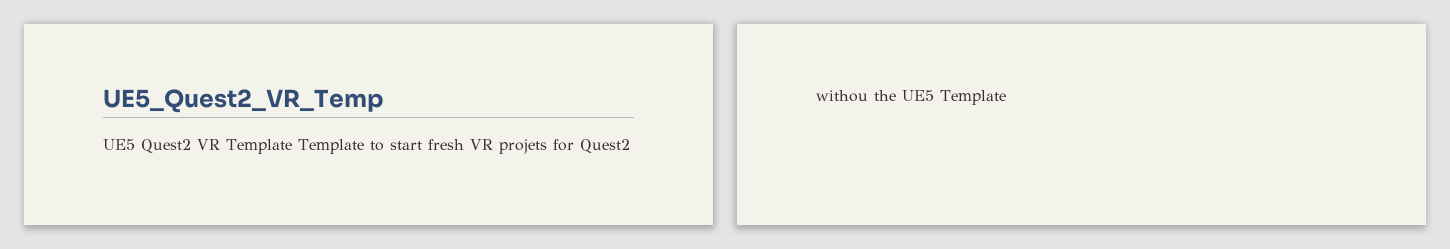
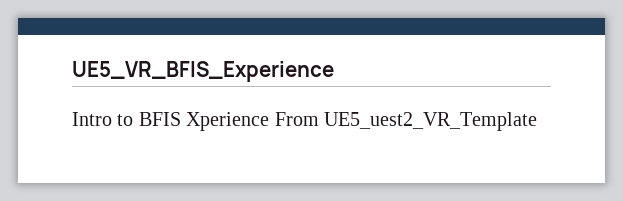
[103,89,384,113] [103,139,630,154] [816,90,1006,105] UE5_Quest2_VR_Temp // UE5 Quest2 VR Template Template to start fresh VR projets for Quest2 withou the UE5 Template -> [72,61,334,82] [72,112,537,131] UE5_VR_BFIS_Experience // Intro to BFIS Xperience From UE5_uest2_VR_Template

